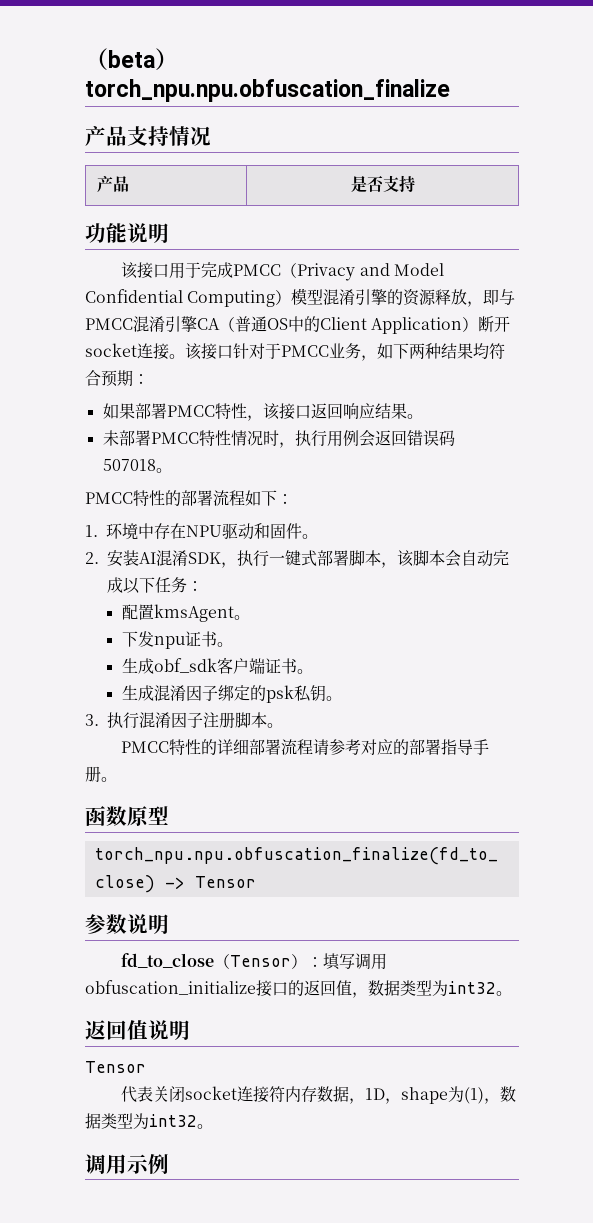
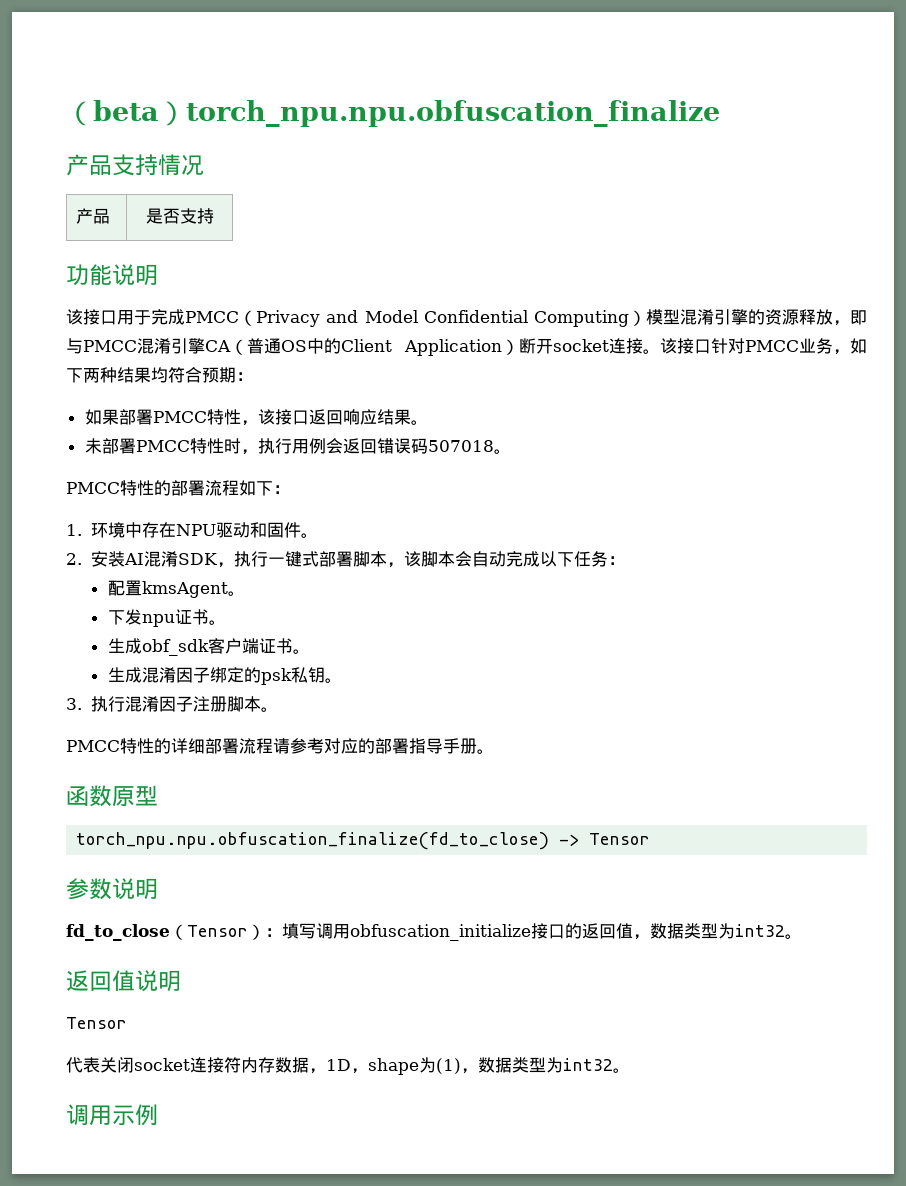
[265,343,281,359] 于 -> (745, 346) none
[230,430,263,446] 情况 -> (224, 446) none

